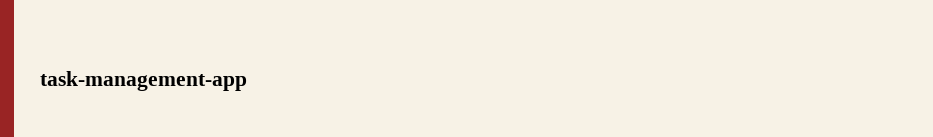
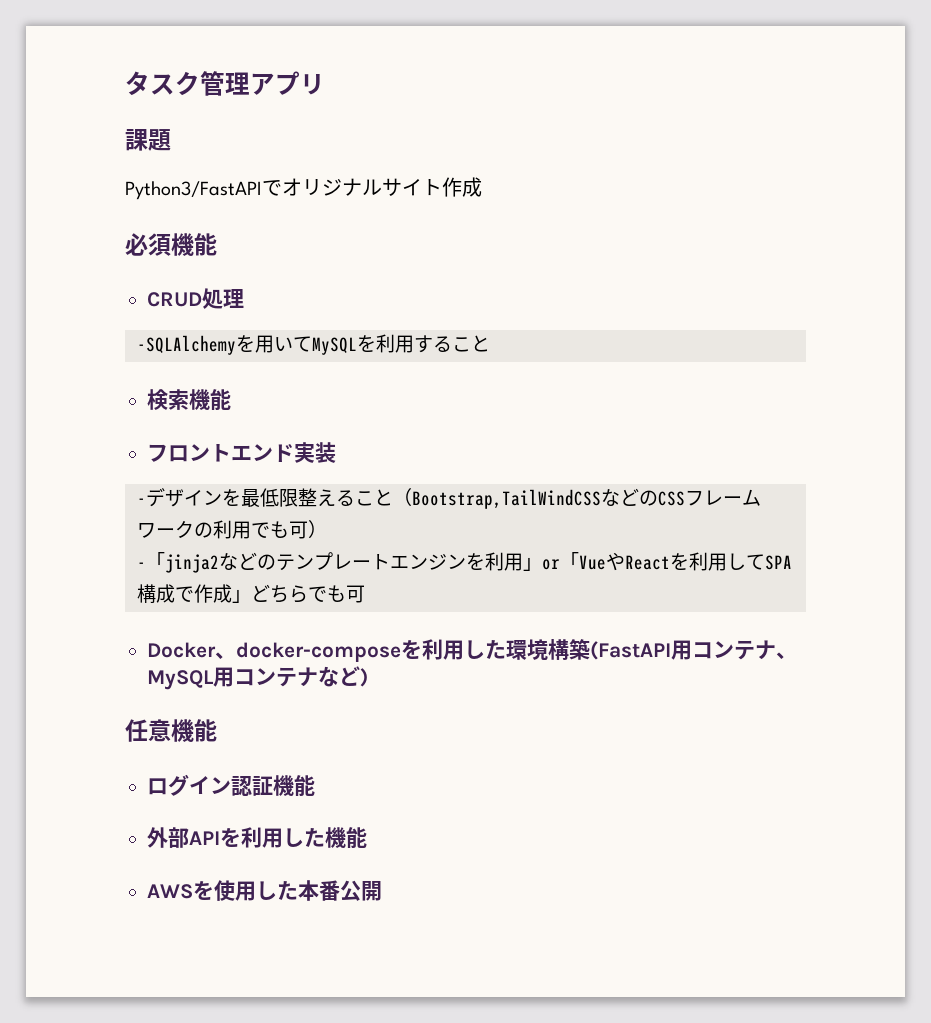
[40,71,247,91] task-management-app -> [125,71,325,96] [125,129,171,151] [125,177,482,200] [125,233,217,256] [147,288,244,309] [137,334,490,355] [147,389,231,410] [147,442,336,463] [137,488,761,509] [137,520,327,539] [137,552,792,573] [137,584,365,603] [147,639,797,662] [147,666,368,690] [125,719,217,742] [147,774,315,796] [147,827,367,848] [147,880,382,901] タスク管理アプリ // 課題 // Python3/FastAPIでオリジナルサイト作成 // 必須機能 // CRUD処理 // -SQLAlchemyを用いてMySQLを利用すること // 検索機能 // フロントエンド実装 // -デザインを最低限整えること（Bootstrap,TailWindCSSなどのCSSフレームワークの利用でも可） // -「jinja2などのテンプレートエンジンを利用」or「VueやReactを利用してSPA構成で作成」どちらでも可 // Docker、docker-composeを利用した環境構築(FastAPI用コンテナ、MySQL用コンテナなど) // 任意機能 // ログイン認証機能 // 外部APIを利用した機能 // AWSを使用した本番公開

